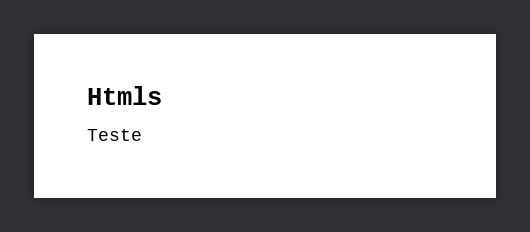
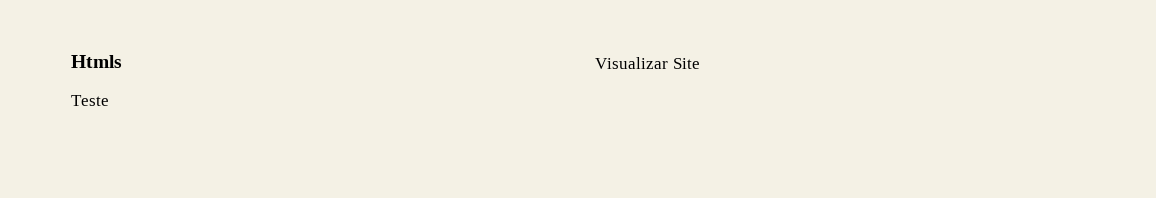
(142, 135) none -> [595,57,700,69] // Visualizar Site

